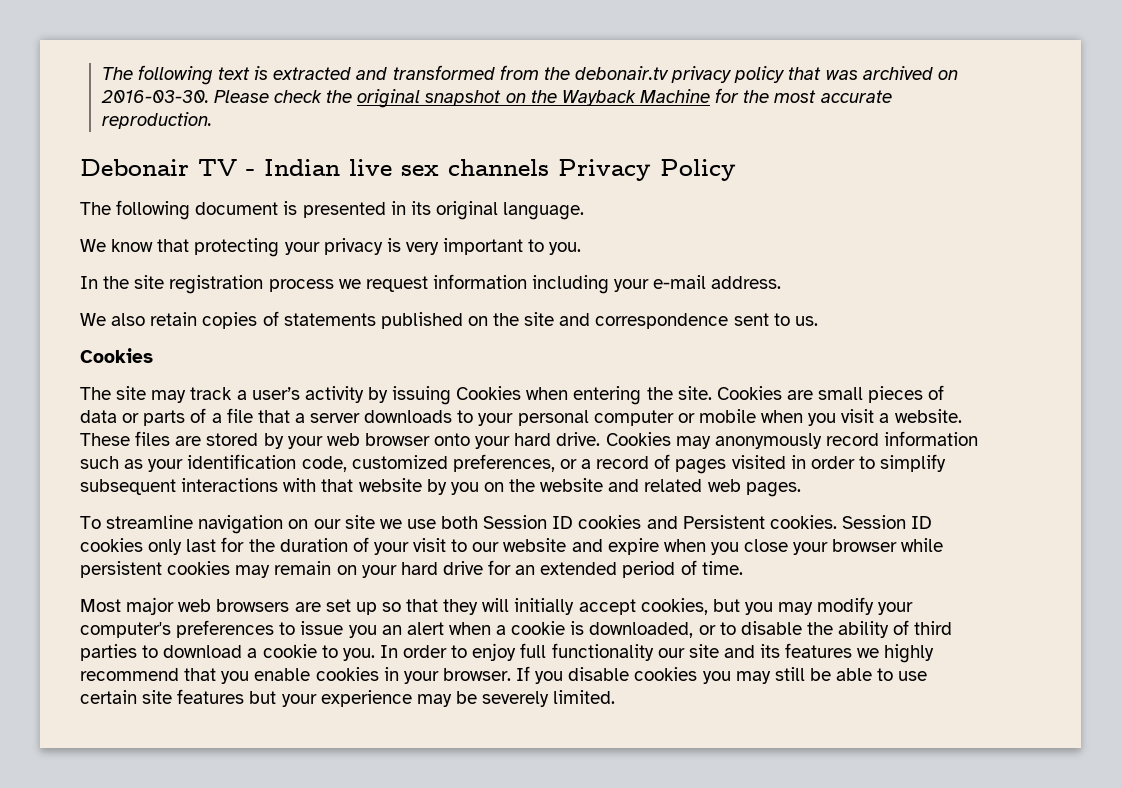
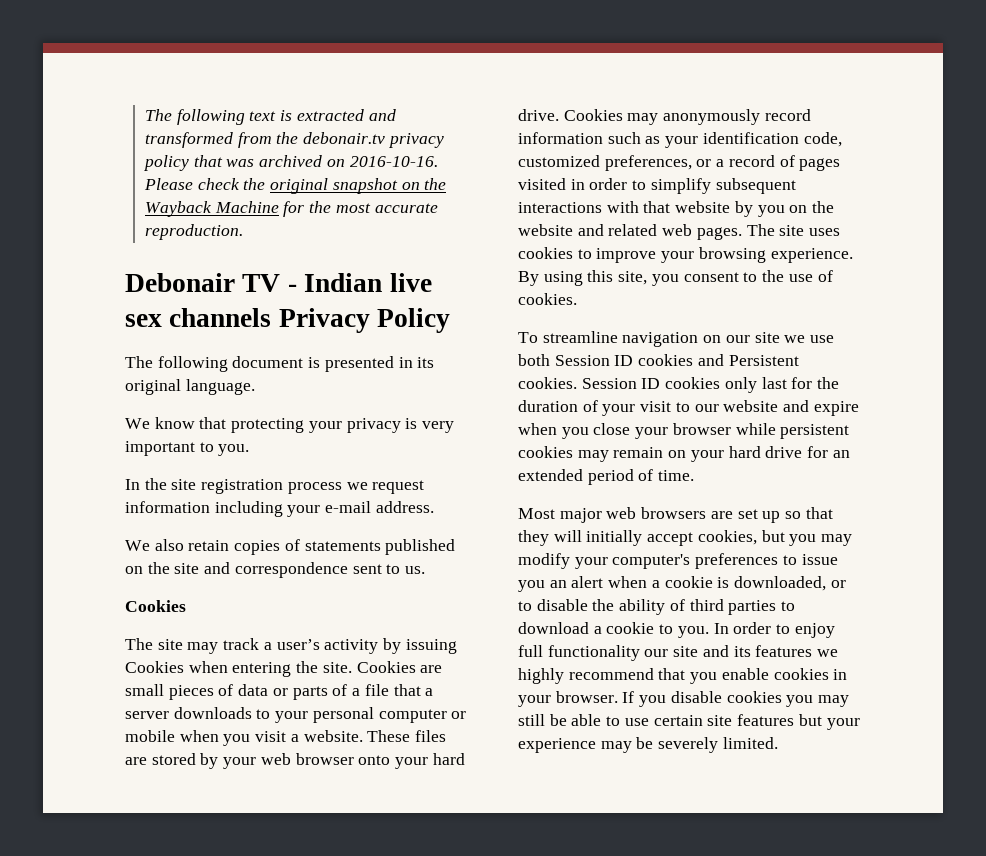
[100,90,209,103] 2016-03-30. -> [349,156,438,167] 2016-10-16.
(801, 489) none -> [746,224,841,236] [518,247,853,263] [518,270,833,286] [518,293,577,305] The site uses cookies to improve your browsing experience. By using this site, you consent to the use of cookies.

